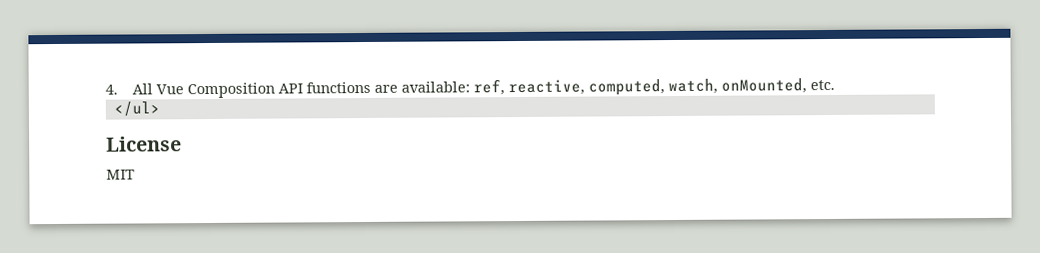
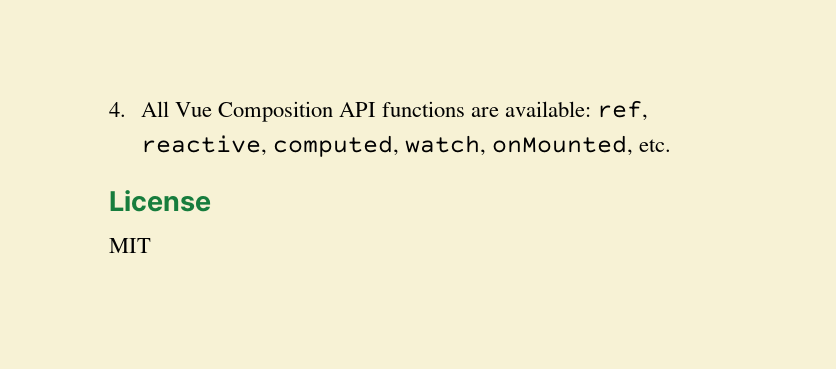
[113,101,160,117] // </ul> -> (672, 145) none

